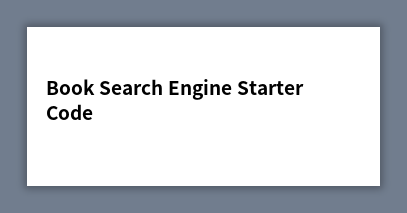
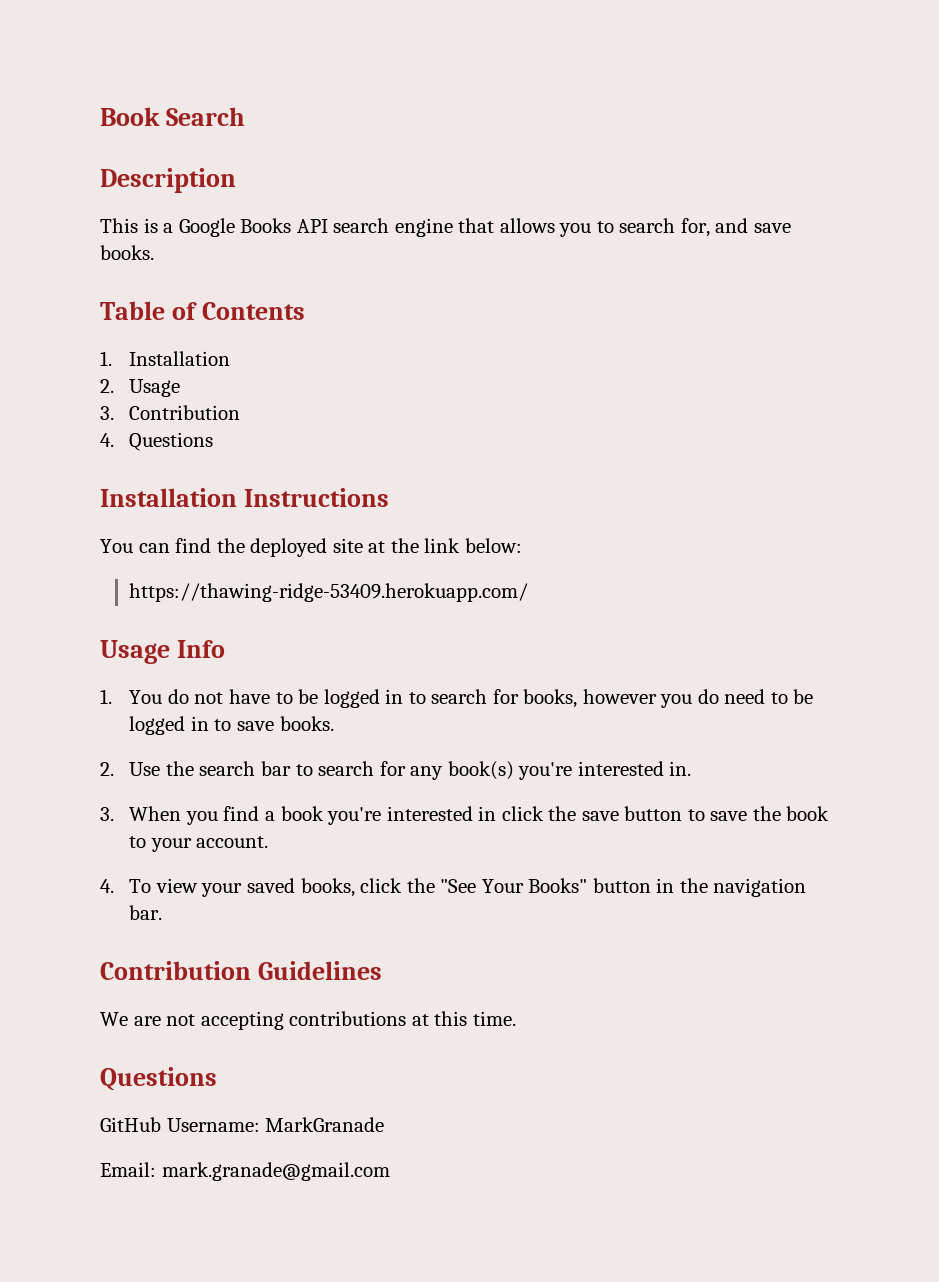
[168,79,305,100] [46,104,93,120] Engine Starter Code -> [100,168,236,193] [100,218,792,237] [100,245,154,260] [100,301,306,320] [100,351,231,366] [100,379,181,397] [100,405,241,420] [100,432,214,451] [100,488,390,507] [100,538,522,557] [129,583,529,602] [100,640,226,664] [100,689,814,708] [129,716,334,735] [100,761,692,780] [100,806,830,825] [129,836,269,852] [100,878,807,897] [129,905,163,920] [100,961,383,980] [100,1011,516,1030] [100,1067,217,1091] [100,1117,385,1132] [100,1162,390,1181] // Description // This is a Google Books API search engine that allows you to search for, and save books. // Table of Contents // 1. Installation // 2. Usage // 3. Contribution // 4. Questions // Installation Instructions // You can find the deployed site at the link below: // https://thawing-ridge-53409.herokuapp.com/ // Usage Info // 1. You do not have to be logged in to search for books, however you do need to be logged in to save books. // 2. Use the search bar to search for any book(s) you're interested in. // 3. When you find a book you're interested in click the save button to save the book to your account. // 4. To view your saved books, click the "See Your Books" button in the navigation bar. // Contribution Guidelines // We are not accepting contributions at this time. // Questions // GitHub Username: MarkGranade // Email: mark.granade@gmail.com

